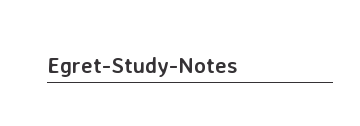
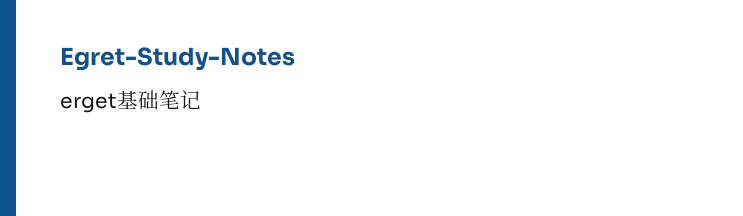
(238, 67) none -> [60,90,201,113] // erget基础笔记

